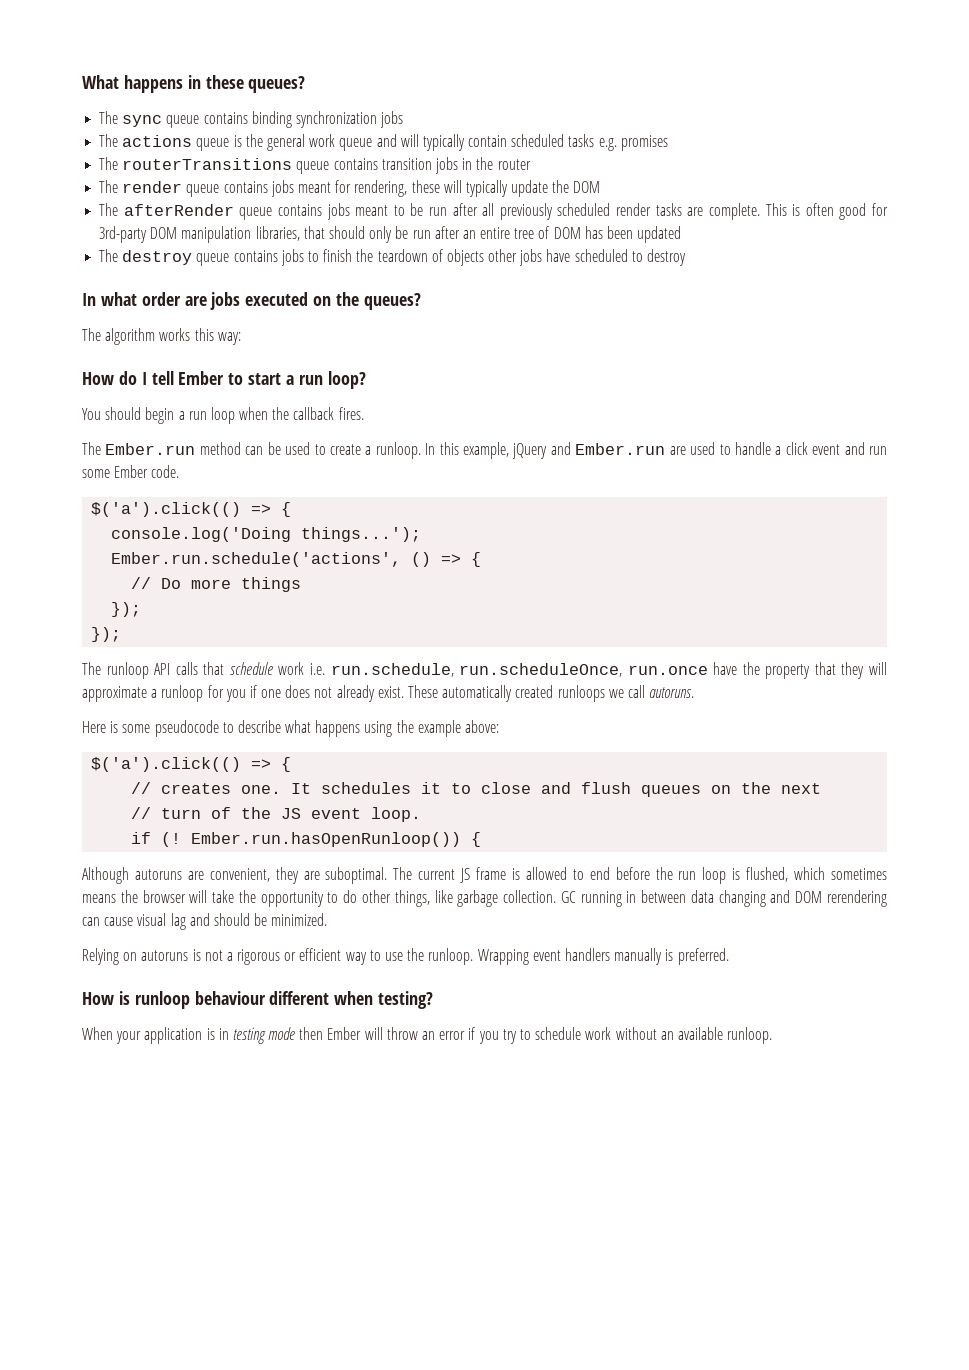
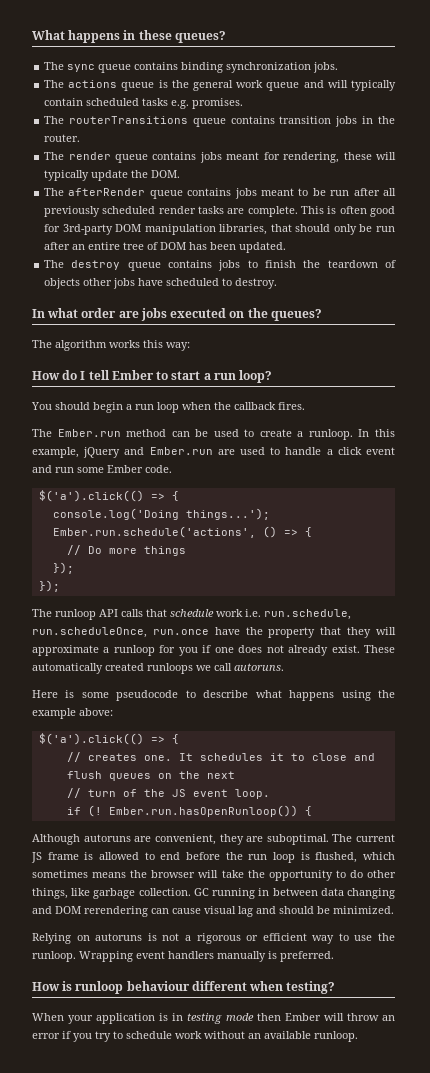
[380,111,404,128] jobs -> [313,62,339,73] jobs.
[620,135,668,151] promises -> [192,98,244,109] promises.
[497,159,531,170] router -> [44,134,81,142] router.
[573,181,601,193] DOM -> [151,170,181,178] DOM.
[637,226,682,243] updated -> [239,242,287,253] updated.
[647,249,687,266] destroy -> [235,278,278,289] destroy.

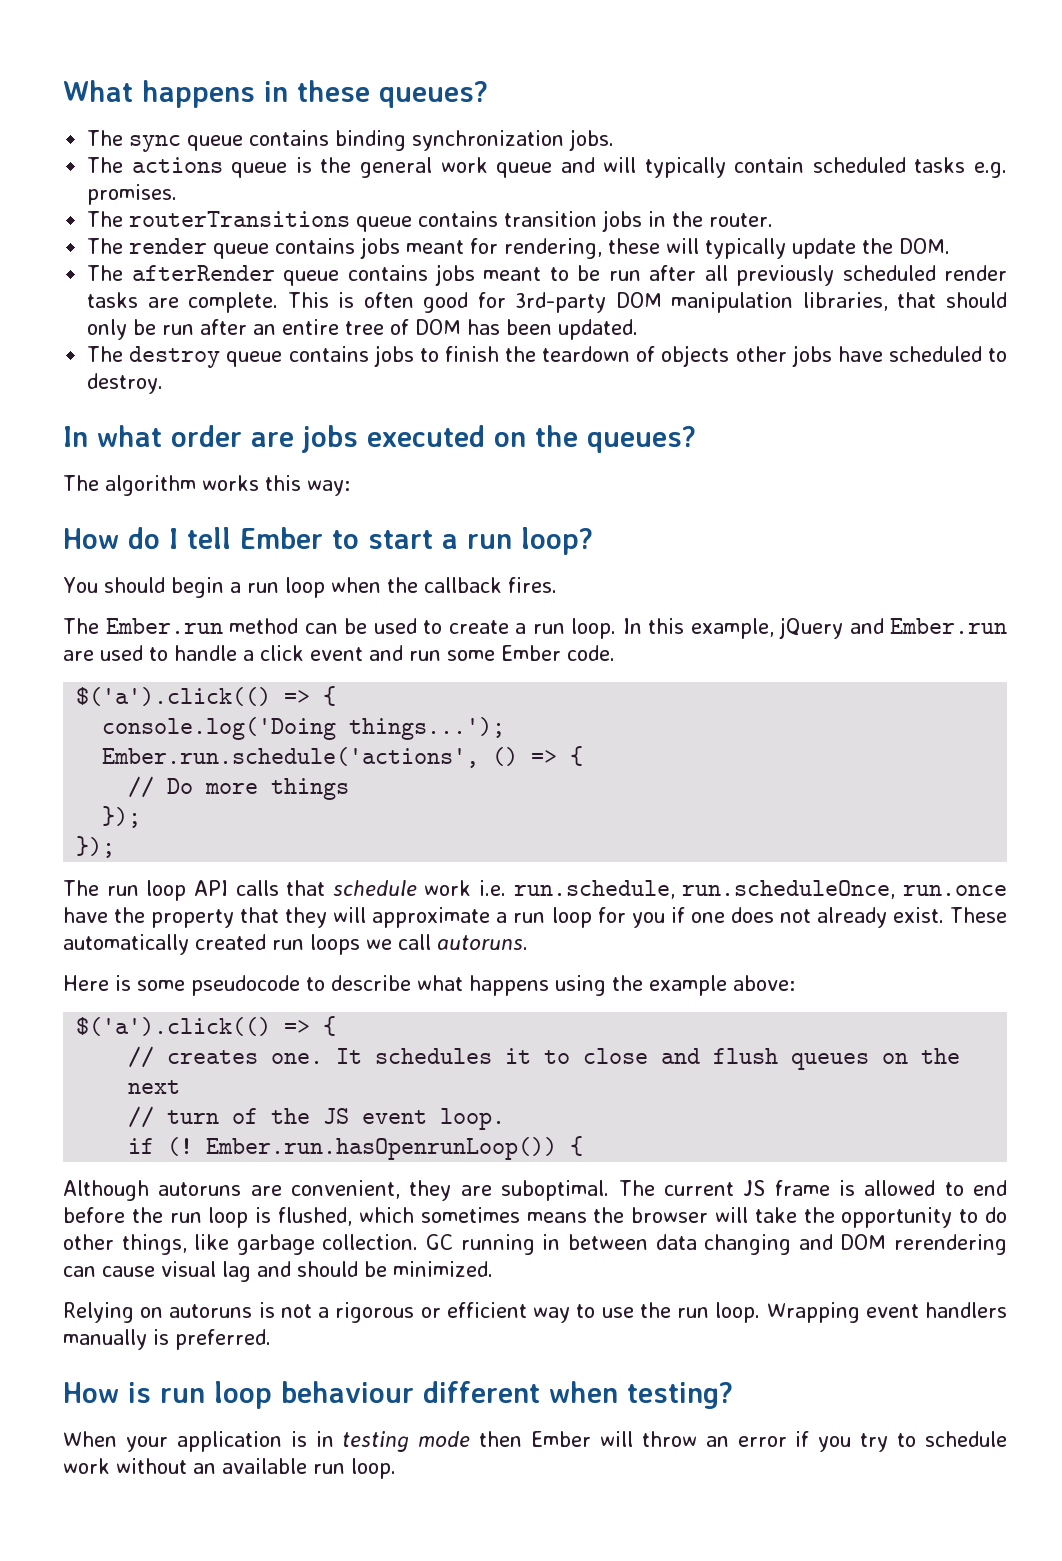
[308,429,353,440] runloop. -> [532,618,616,639] run loop.
[55,609,96,620] runloop -> [106,880,187,901] run loop
[113,645,155,656] runloop -> [513,907,592,928] run loop
[147,663,193,674] runloops -> [272,934,360,955] run loops
[108,805,298,817] Ember.run.hasOpenRunloop()) -> [206,1137,558,1160] Ember.run.hasOpenrunLoop())
[32,951,76,962] runloop. -> [677,1302,761,1323] run loop.
[75,981,124,994] runloop -> [160,1381,272,1409] run loop
[314,1031,358,1042] runloop. -> [313,1458,396,1479] run loop.

